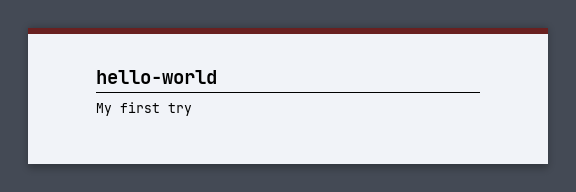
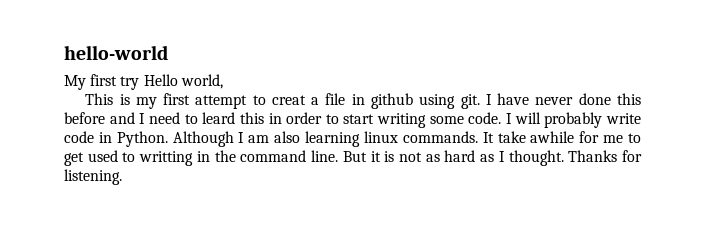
(192, 109) none -> [143,74,223,89] [85,93,642,109] [64,112,641,128] [64,131,642,147] [64,150,642,166] [64,169,122,185] Hello world, // This is my first attempt to creat a file in github using git. I have never done this before and I need to leard this in order to start writing some code. I will probably write code in Python. Although I am also learning linux commands. It take awhile for me to get used to writting in the command line. But it is not as hard as I thought. Thanks for listening.

